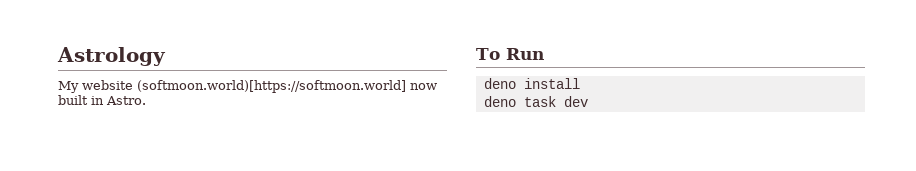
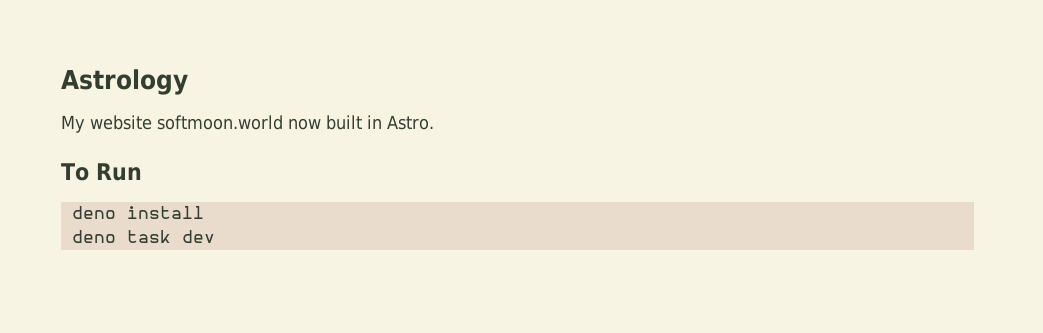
[137,80,406,93] (softmoon.world)[https://softmoon.world] -> [157,115,283,130] softmoon.world

